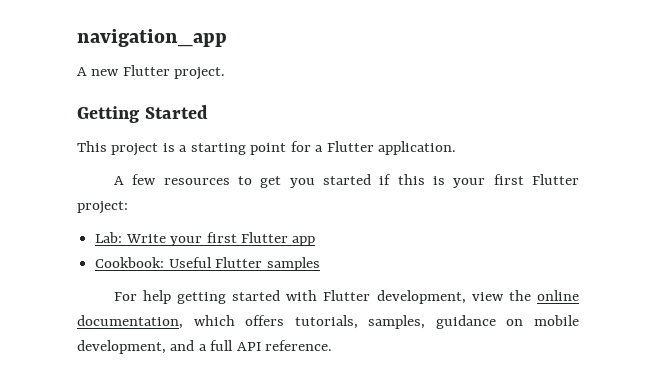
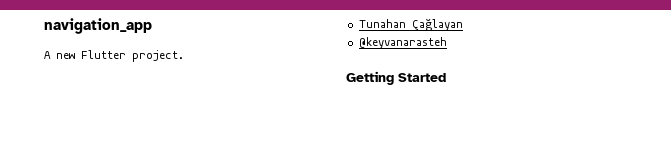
(226, 73) none -> [358,18,463,31] [358,37,447,49] // Tunahan Çağlayan // @keyvanarasteh
[77,141,457,156] [113,174,580,188] [77,201,128,214] [95,232,316,246] [95,257,320,271] [113,290,580,304] [77,315,579,329] [77,340,333,354] // This project is a starting point for a Flutter application. // A few resources to get you started if this is your first Flutter project: // Lab: Write your first Flutter app // Cookbook: Useful Flutter samples // For help getting started with Flutter development, view the online documentation, which offers tutorials, samples, guidance on mobile development, and a full API reference. -> (446, 77) none

